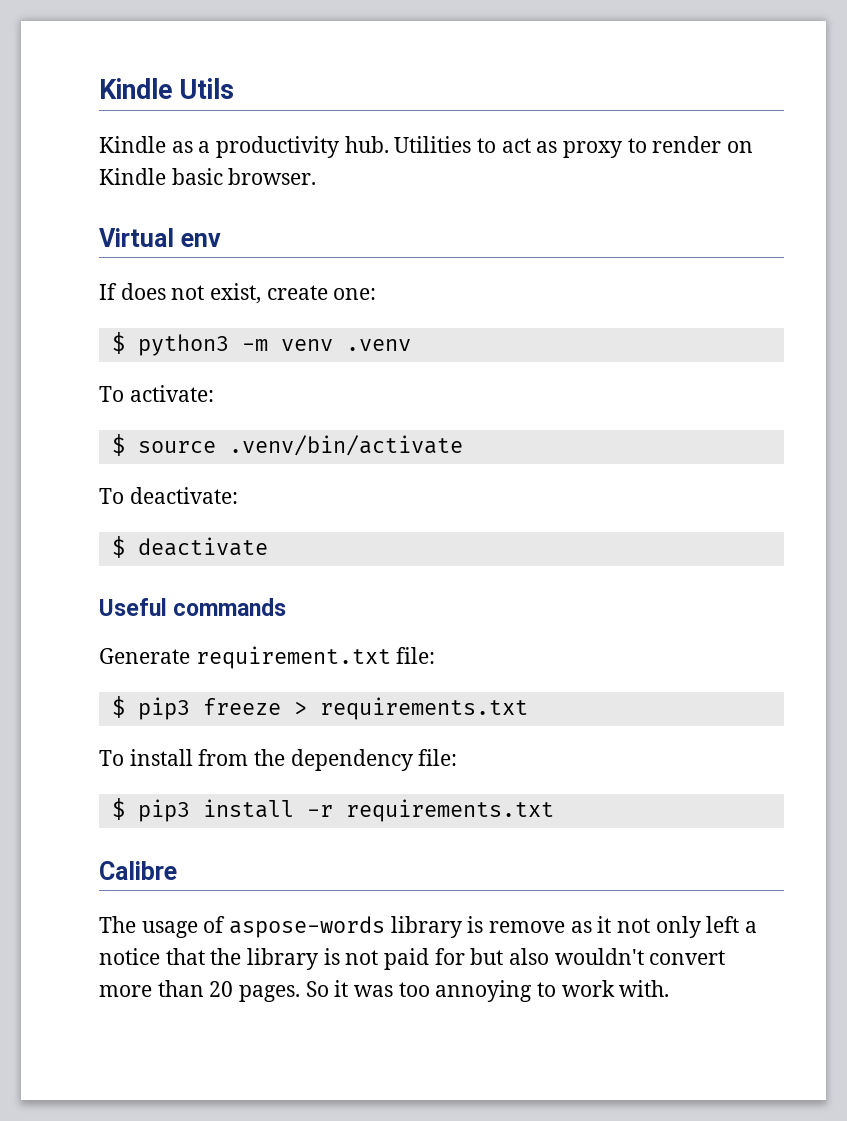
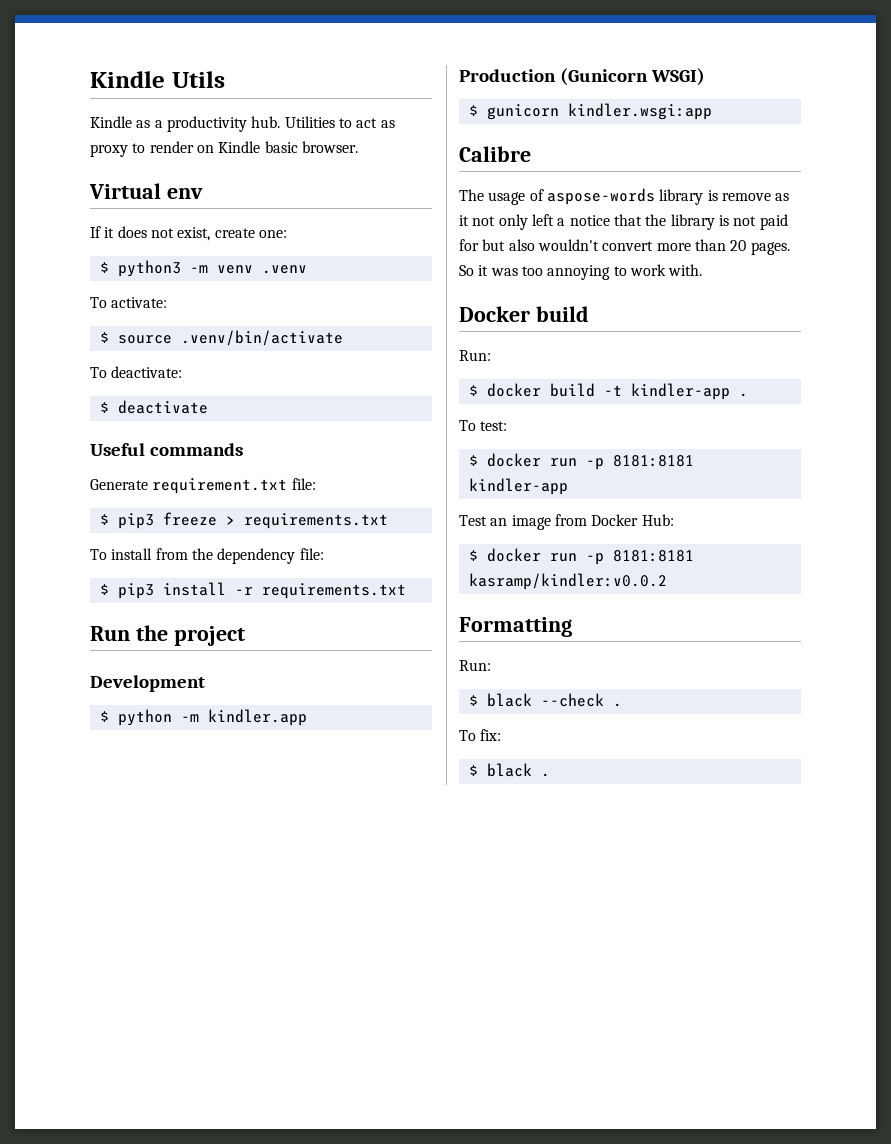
(117, 291) none -> [104,227,115,238] it
(554, 810) none -> [90,625,245,646] [90,675,205,692] [99,709,307,726] [459,68,705,86] [468,103,712,120] // Run the project // Development // $ python -m kindler.app // Production (Gunicorn WSGI) // $ gunicorn kindler.wsgi:app
(670, 988) none -> [459,306,589,322] [459,350,491,361] [468,383,748,400] [459,420,508,431] [468,453,694,470] [468,478,568,495] [459,514,674,530] [468,548,694,565] [468,573,667,590] [459,617,572,637] [459,660,491,671] [468,693,622,707] [459,729,502,741] [468,763,550,777] // Docker build // Run: // $ docker build -t kindler-app . // To test: // $ docker run -p 8181:8181 kindler-app // Test an image from Docker Hub: // $ docker run -p 8181:8181 kasramp/kindler:v0.0.2 // Formatting // Run: // $ black --check . // To fix: // $ black .

